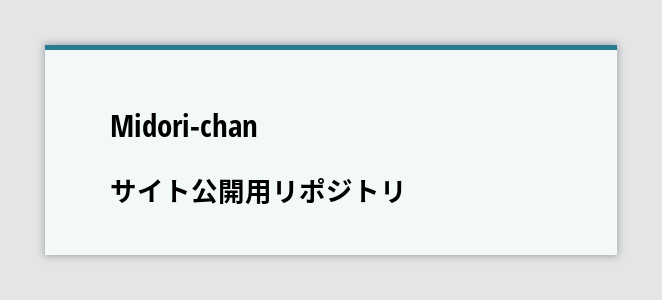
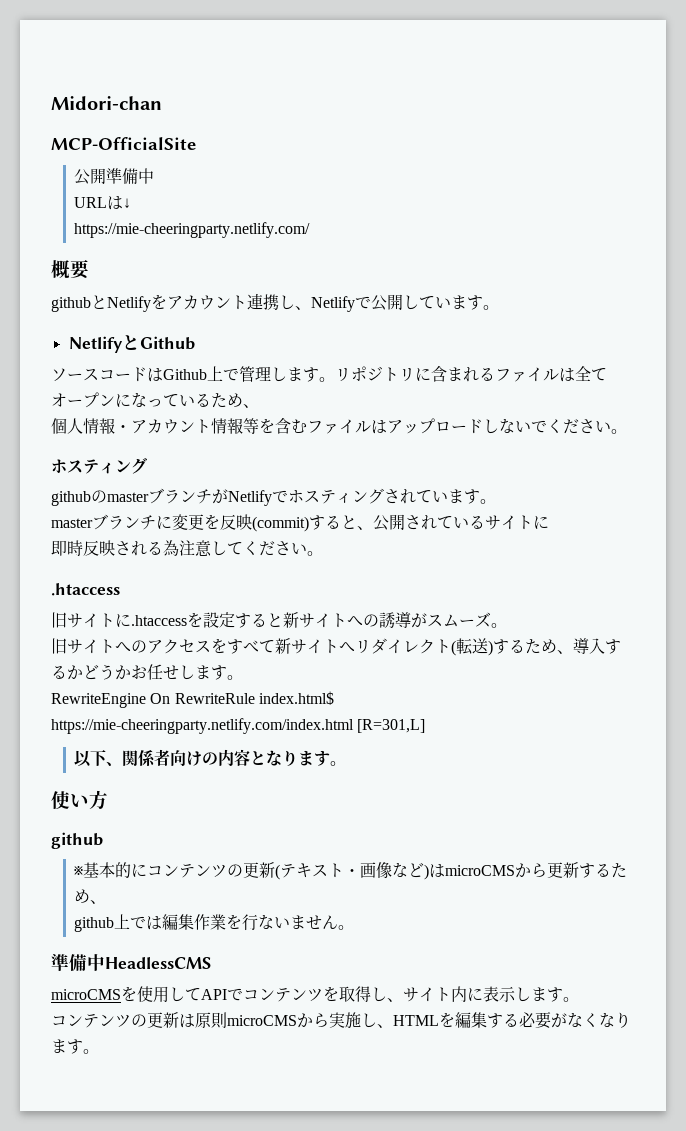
[110,178,407,205] サイト公開用リポジトリ -> [51,137,196,150] [74,168,155,185] [74,196,132,210] [74,222,311,238] [51,260,89,279] [51,293,499,312] [68,335,195,353] [51,366,607,382] [51,392,259,408] [51,418,627,434] [51,458,147,474] [51,488,496,506] [51,514,549,532] [51,540,323,557] [51,583,120,596] [51,612,507,629] [51,638,621,656] [51,664,243,680] [51,691,334,708] [51,718,426,734] [74,749,347,767] [51,790,108,810] [51,832,103,849] [74,862,628,880] [74,889,107,904] [74,914,355,932] [51,954,211,971] [51,986,579,1003] [51,1012,631,1029] [51,1039,99,1054] MCP-OfficialSite // 公開準備中 // URLは↓ // https://mie-cheeringparty.netlify.com/ // 概要 // githubとNetlifyをアカウント連携し、Netlifyで公開しています。 // NetlifyとGithub // ソースコードはGithub上で管理します。リポジトリに含まれるファイルは全てオープンになっているため、 // 個人情報・アカウント情報等を含むファイルはアップロードしないでください。 // ホスティング // githubのmasterブランチがNetlifyでホスティングされています。 // masterブランチに変更を反映(commit)すると、公開されているサイトに // 即時反映される為注意してください。 // .htaccess // 旧サイトに.htaccessを設定すると新サイトへの誘導がスムーズ。 // 旧サイトへのアクセスをすべて新サイトへリダイレクト(転送)するため、導入するかどうかお任せします。 // RewriteEngine On RewriteRule index.html$ https://mie-cheeringparty.netlify.com/index.html [R=301,L] // 以下、関係者向けの内容となります。 // 使い方 // github // ※基本的にコンテンツの更新(テキスト・画像など)はmicroCMSから更新するため、 // github上では編集作業を行ないません。 // 準備中HeadlessCMS // microCMSを使用してAPIでコンテンツを取得し、サイト内に表示します。 // コンテンツの更新は原則microCMSから実施し、HTMLを編集する必要がなくなります。

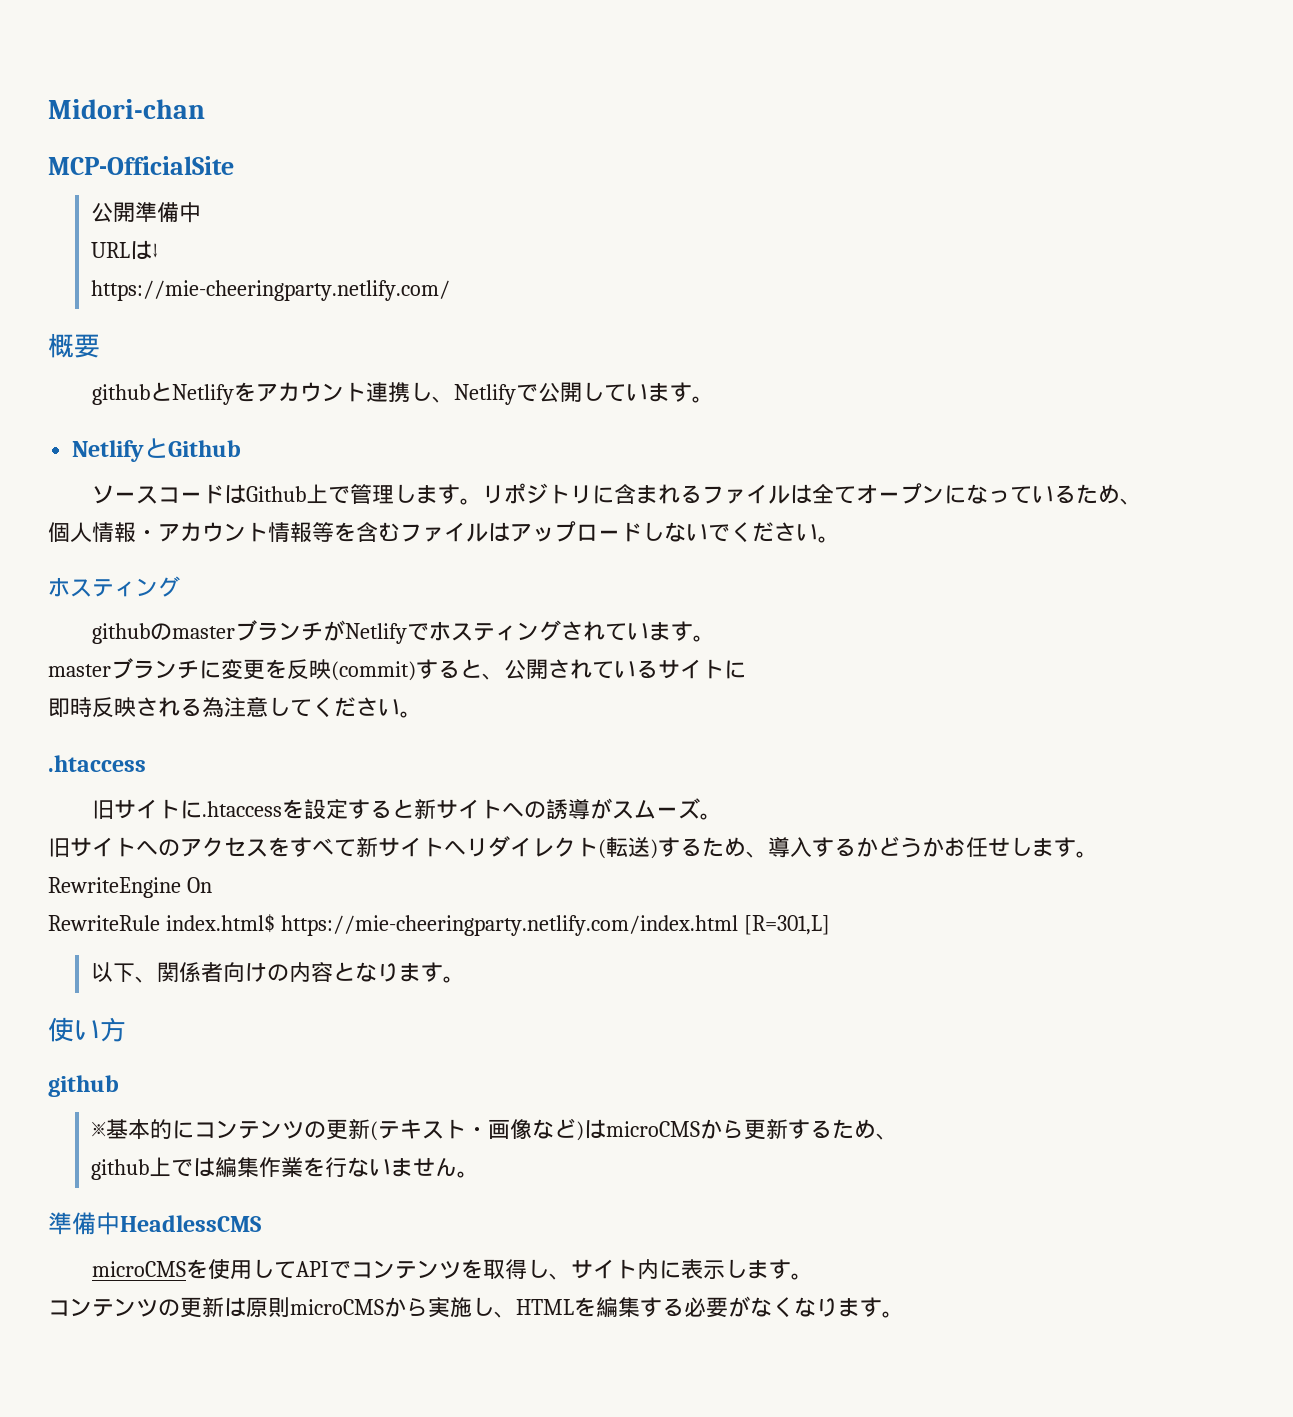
(171, 698) none -> (212, 885) //

